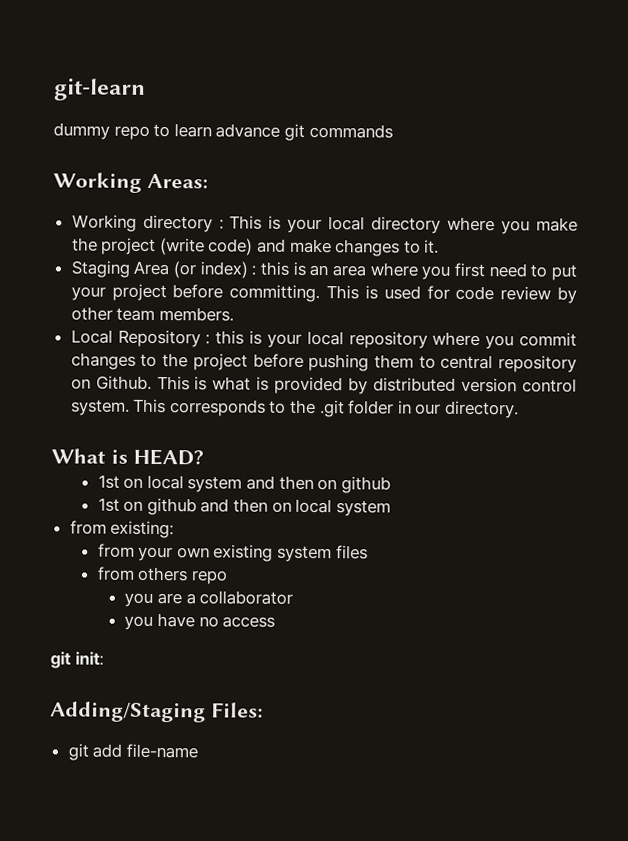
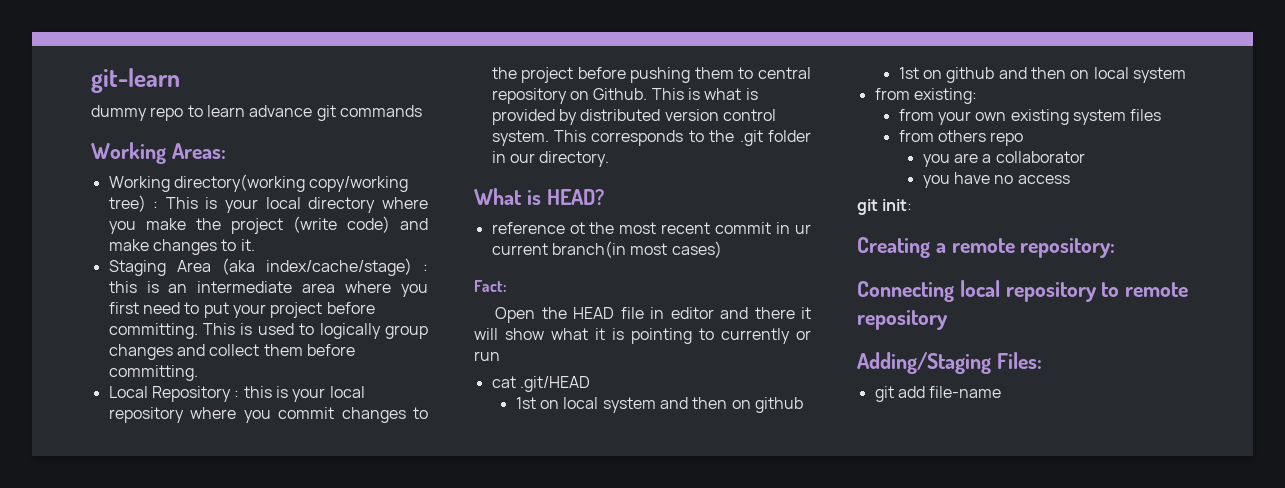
[142,214,213,233] directory -> [173,174,409,192] [108,195,146,212] directory(working copy/working tree)
[173,261,248,279] (or index) -> [221,258,412,276] (aka index/cache/stage)
(329, 270) none -> [197,281,293,293] intermediate
[426,285,577,304] [70,306,234,322] for code review by other team members. -> [299,323,428,339] [108,344,355,360] [108,365,198,381] to logically group changes and collect them before committing.
(204, 457) none -> [491,222,811,234] [491,241,722,258] [474,280,507,292] [495,307,811,323] [474,328,811,344] [474,351,500,361] [491,376,590,392] // reference ot the most recent commit in ur current branch(in most cases) // Fact: // Open the HEAD file in editor and there it will show what it is pointing to currently or run // cat .git/HEAD
(104, 658) none -> [857,237,1116,258] [857,280,1189,302] [857,310,948,330] // Creating a remote repository: // Connecting local repository to remote repository

